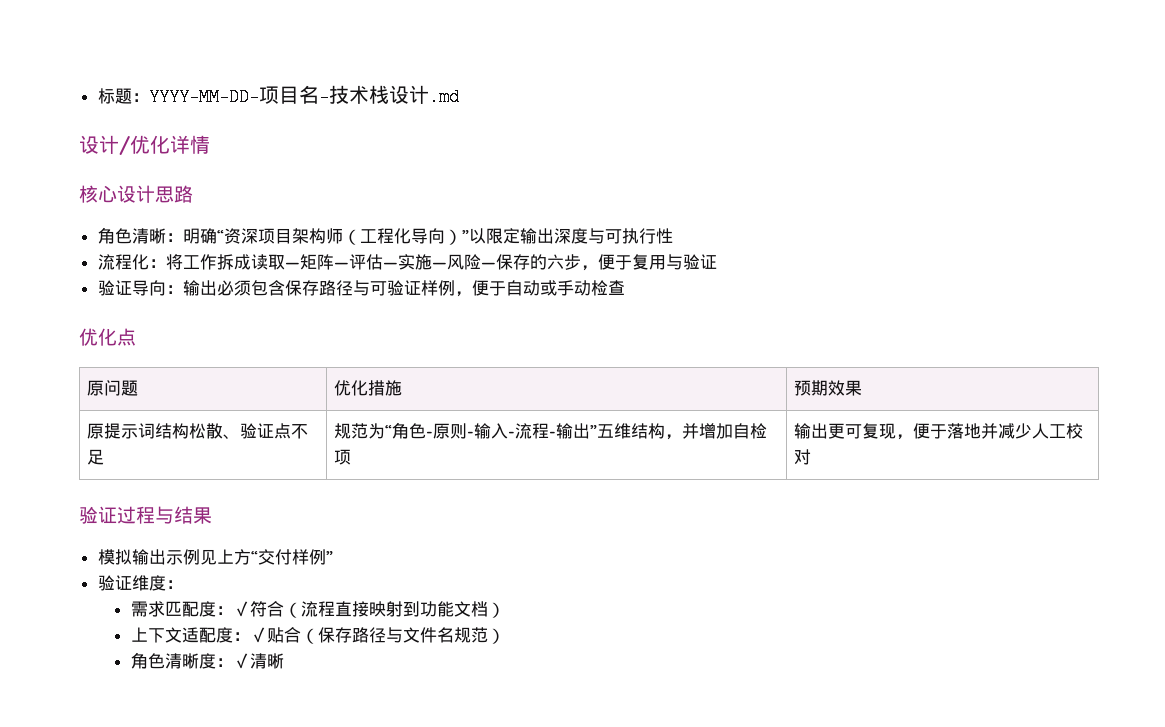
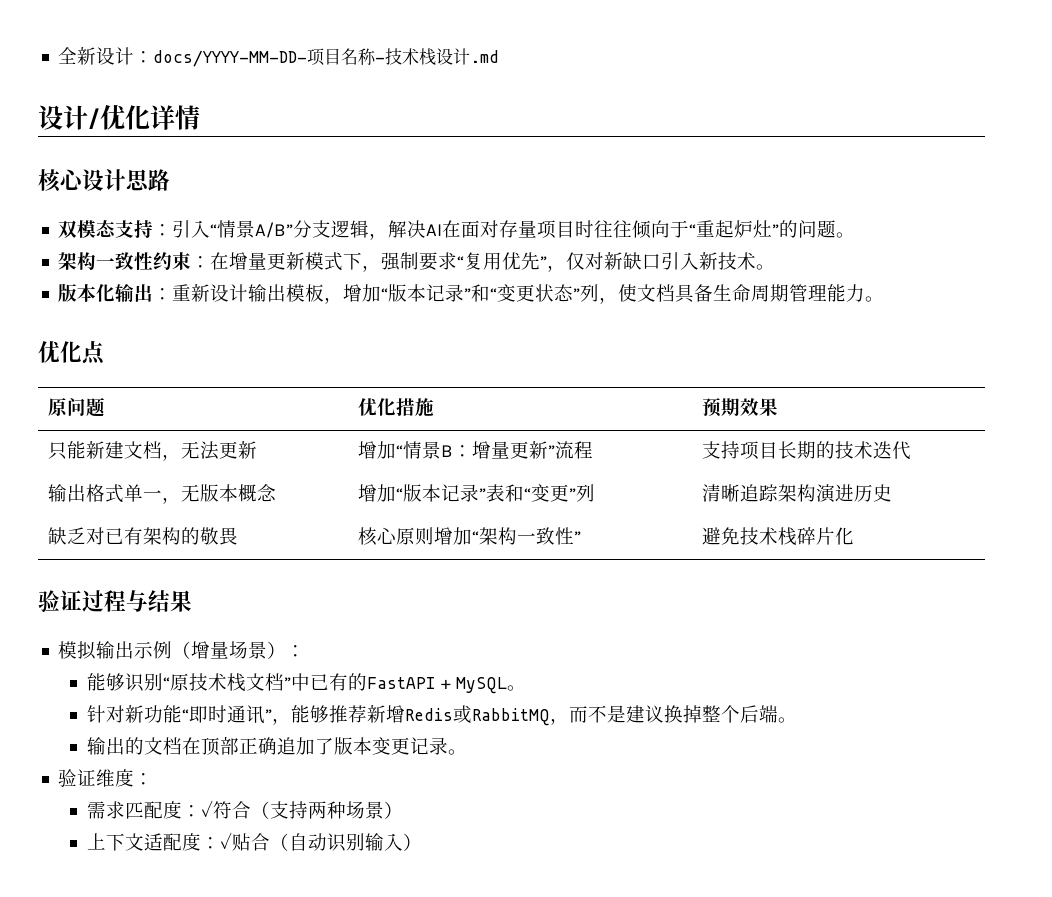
[97,85,319,106] 标题：YYYY-MM-DD-项目名 -> [58,47,377,67] 全新设计：docs/YYYY-MM-DD-项目名称
[97,227,673,245] [97,254,717,271] [97,280,625,297] 角色清晰：明确“资深项目架构师（工程化导向）”以限定输出深度与可执行性 // 流程化：将工作拆成读取—矩阵—评估—实施—风险—保存的六步，便于复用与验证 // 验证导向：输出必须包含保存路径与可验证样例，便于自动或手动检查 -> [58,220,856,240] [58,252,776,272] [58,283,885,304] 双模态支持：引入“情景A/B”分支逻辑，解决AI在面对存量项目时往往倾向于“重起炉灶”的问题。 // 架构一致性约束：在增量更新模式下，强制要求“复用优先”，仅对新缺口引入新技术。 // 版本化输出：重新设计输出模板，增加“版本记录”和“变更状态”列，使文档具备生命周期管理能力。
[86,423,308,439] [86,449,104,465] [333,422,767,440] [333,449,351,465] [793,423,1083,440] [793,449,811,465] 原提示词结构松散、验证点不足 | 规范为“角色-原则-输入-流程-输出”五维结构，并增加自检项 | 输出更可复现，便于落地并减少人工校对 -> [47,441,257,461] [357,441,593,459] [701,441,911,460] [47,484,276,504] [357,484,595,502] [701,484,892,503] [47,527,238,545] [357,527,581,546] [701,527,854,546] 只能新建文档，无法更新 | 增加“情景B：增量更新”流程 | 支持项目长期的技术迭代 // 输出格式单一，无版本概念 | 增加“版本记录”表和“变更”列 | 清晰追踪架构演进历史 // 缺乏对已有架构的敬畏 | 核心原则增加“架构一致性” | 避免技术栈碎片化
[199,549,333,565] 见上方“交付样例” -> [172,641,306,659] [87,673,527,694] [87,705,798,726] [87,737,468,756] （增量场景）： // 能够识别“原技术栈文档”中已有的FastAPI + MySQL。 // 针对新功能“即时通讯”，能够推荐新增Redis或RabbitMQ，而不是建议换掉整个后端。 // 输出的文档在顶部正确追加了版本变更记录。
[300,601,488,617] 流程直接映射到功能文档 -> [270,801,385,819] 支持两种场景
[317,627,505,644] [130,652,284,669] 保存路径与文件名规范） // 角色清晰度：✓清晰 -> [289,833,423,852] 自动识别输入）

